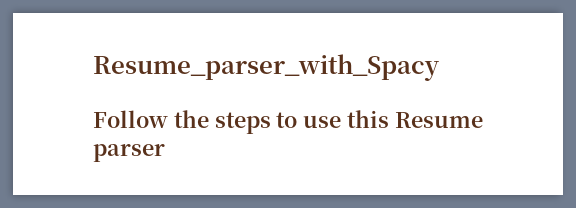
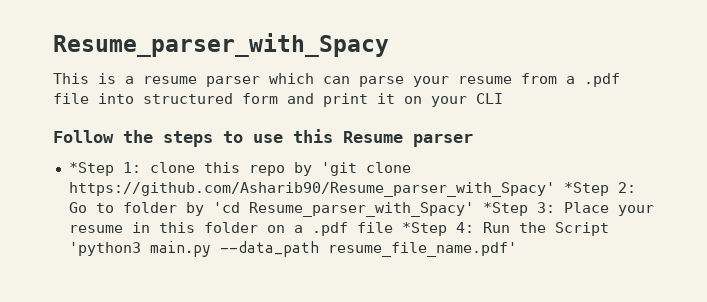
(439, 67) none -> [53,73,620,87] [53,93,503,107] // This is a resume parser which can parse your resume from a .pdf file into structured form and print it on your CLI
(165, 153) none -> [68,162,411,176] [68,182,636,197] [68,202,654,217] [68,222,609,236] [68,241,517,257] // *Step 1: clone this repo by 'git clone https://github.com/Asharib90/Resume_parser_with_Spacy' *Step 2: Go to folder by 'cd Resume_parser_with_Spacy' *Step 3: Place your resume in this folder on a .pdf file *Step 4: Run the Script 'python3 main.py --data_path resume_file_name.pdf'

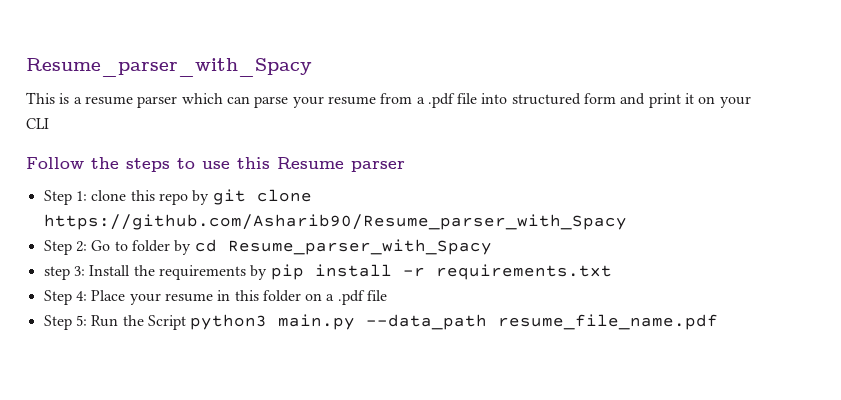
[68,162,114,176] *Step -> [43,190,72,205] Step
[320,162,411,176] [68,182,609,197] 'git clone https://github.com/Asharib90/Resume_parser_with_Spacy' *Step -> [212,189,312,205] [43,214,627,230] [43,240,72,255] git clone https://github.com/Asharib90/Resume_parser_with_Spacy // Step
[212,202,555,217] 'cd Resume_parser_with_Spacy' *Step 3: -> [194,239,492,255] [43,264,612,280] [43,290,87,305] cd Resume_parser_with_Spacy // step 3: Install the requirements by pip install -r requirements.txt // Step 4:
[401,222,474,236] *Step 4: -> [43,315,87,330] // Step 5:
[68,242,141,256] 'python3 -> [190,314,268,330] python3
[327,242,517,257] resume_file_name.pdf' -> [498,314,719,330] resume_file_name.pdf

